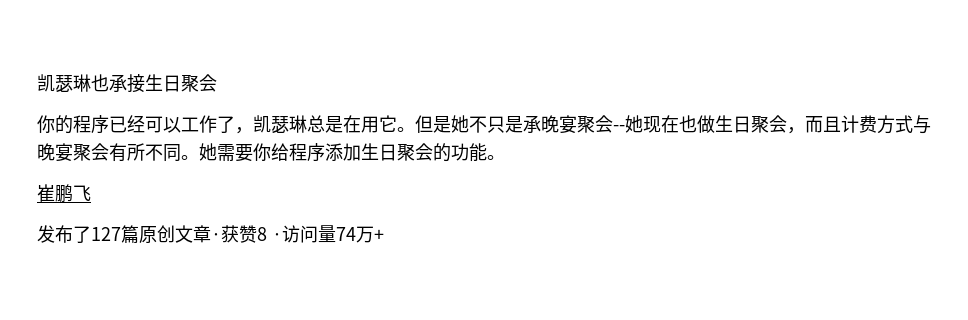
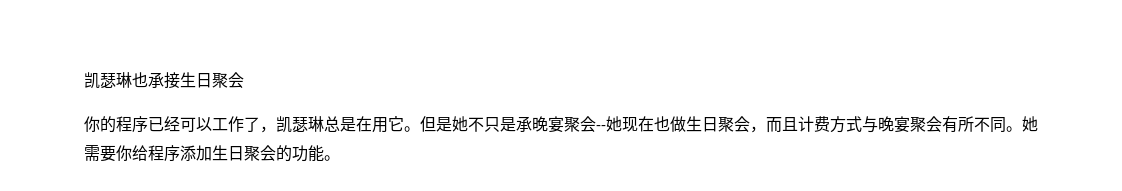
[37,184,91,203] [37,225,384,244] // 崔鹏飞 // 发布了127篇原创文章·获赞8 ·访问量74万+ -> (340, 158) none

